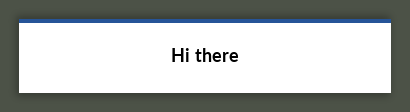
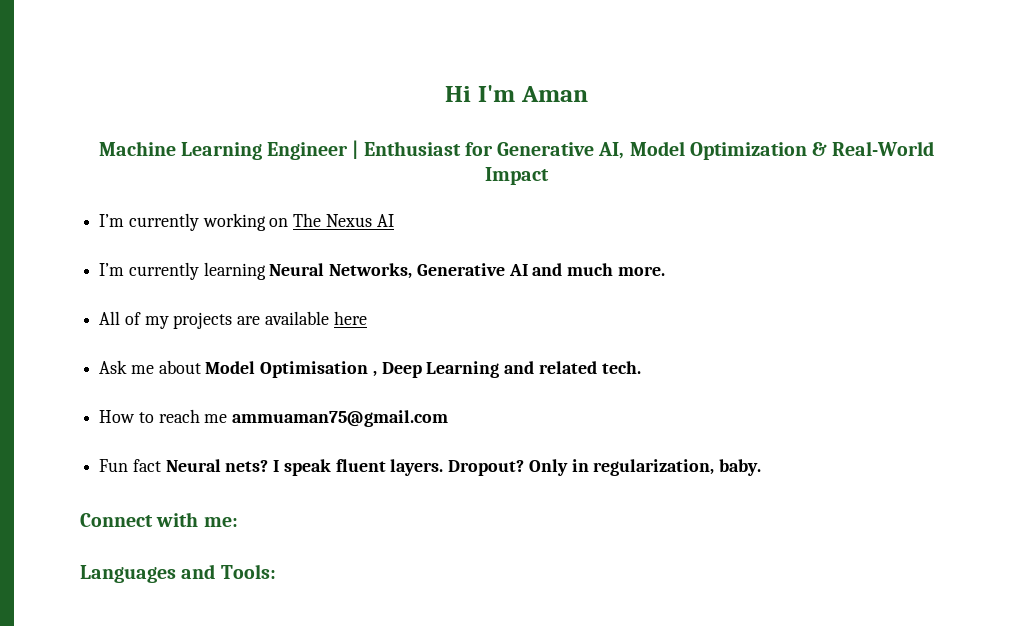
[194,48,239,62] there -> [478,85,588,102] [98,140,935,160] [485,167,549,185] [99,213,394,231] [99,262,665,280] [99,311,367,329] [99,360,641,378] [99,409,449,427] [99,459,761,476] [80,512,238,527] [80,564,276,583] I'm Aman // Machine Learning Engineer | Enthusiast for Generative AI, Model Optimization & Real-World Impact // I’m currently working on The Nexus AI // I’m currently learning Neural Networks, Generative AI and much more. // All of my projects are available here // Ask me about Model Optimisation , Deep Learning and related tech. // How to reach me ammuaman75@gmail.com // Fun fact Neural nets? I speak fluent layers. Dropout? Only in regularization, baby. // Connect with me: // Languages and Tools:

